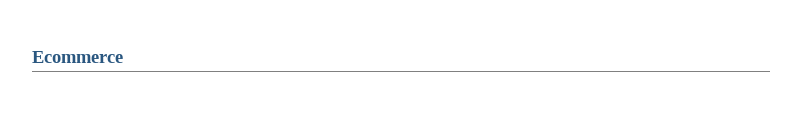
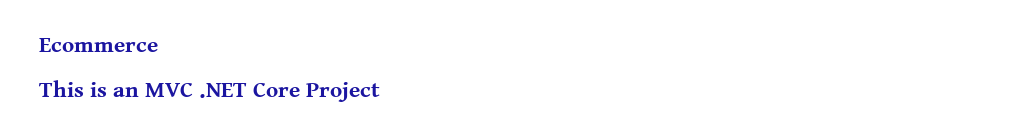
(123, 57) none -> [39,80,381,102] // This is an MVC .NET Core Project

